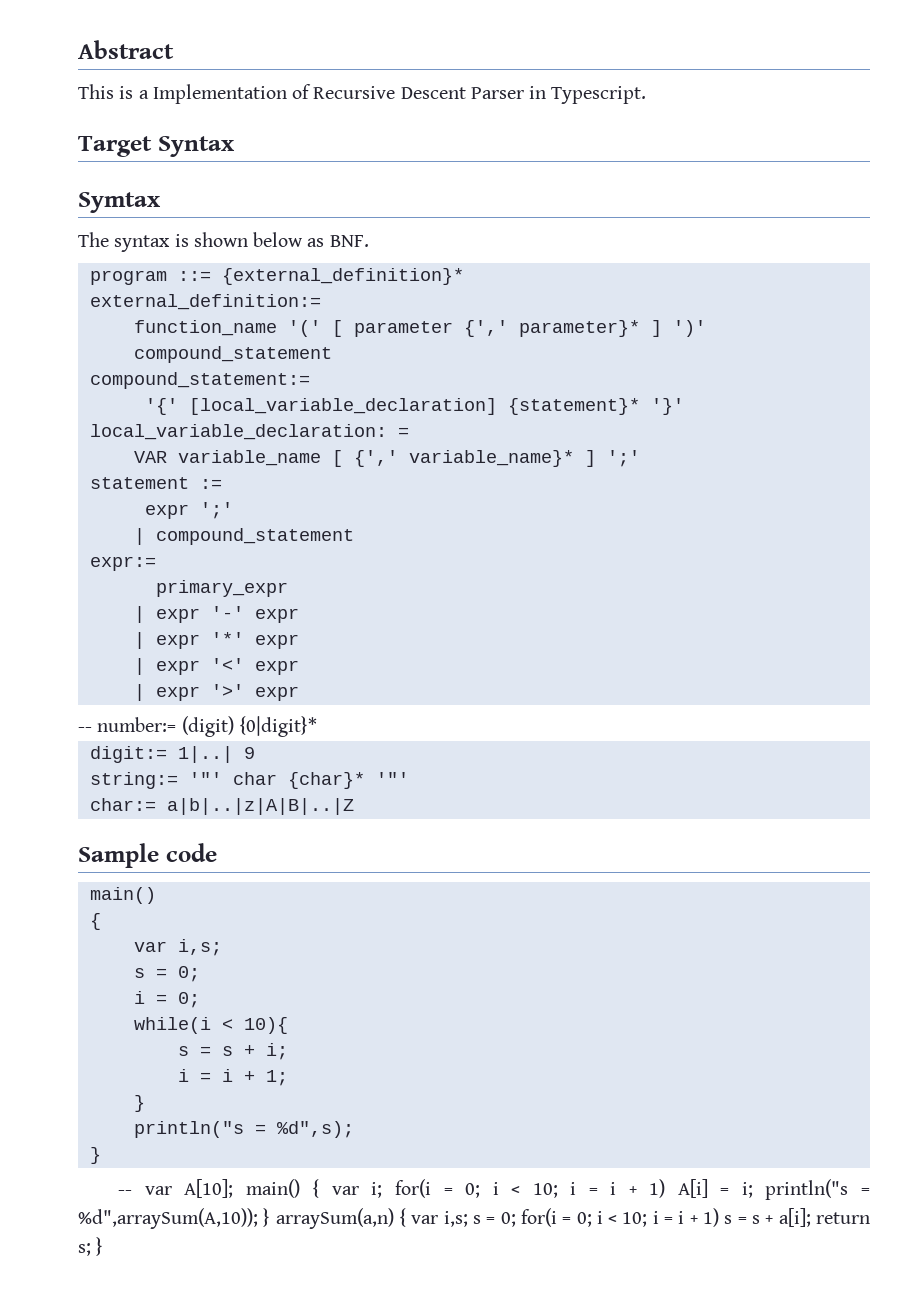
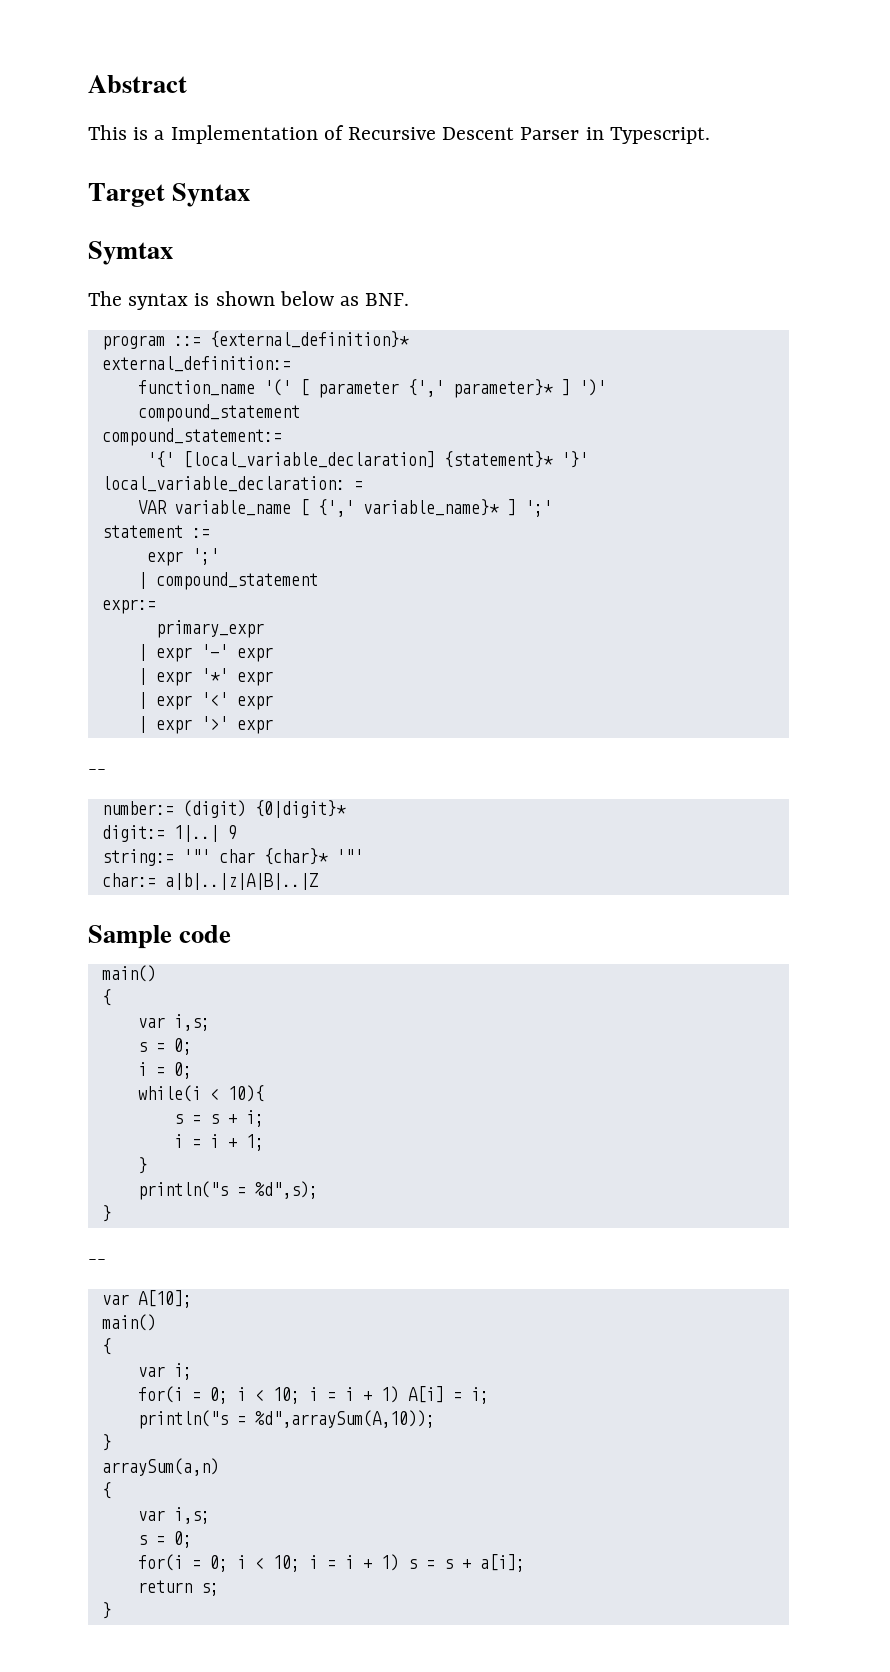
(92, 729) none -> (106, 772) //
(133, 1192) none -> (106, 1262) //
[245,1179,320,1198] main() { -> [101,1314,156,1331] [101,1338,111,1355] // main() // { //
(383, 1190) none -> (192, 1371) //
(753, 1190) none -> (489, 1395) //
[263,1208,271,1227] } -> [101,1434,111,1451] // } //
[398,1208,516,1227] { var i,s; s = 0; -> [101,1482,111,1499] [137,1507,210,1524] [137,1531,192,1548] // { // var i,s; // s = 0; //
(811, 1217) none -> (525, 1563) //
(91, 1249) none -> (219, 1589) //

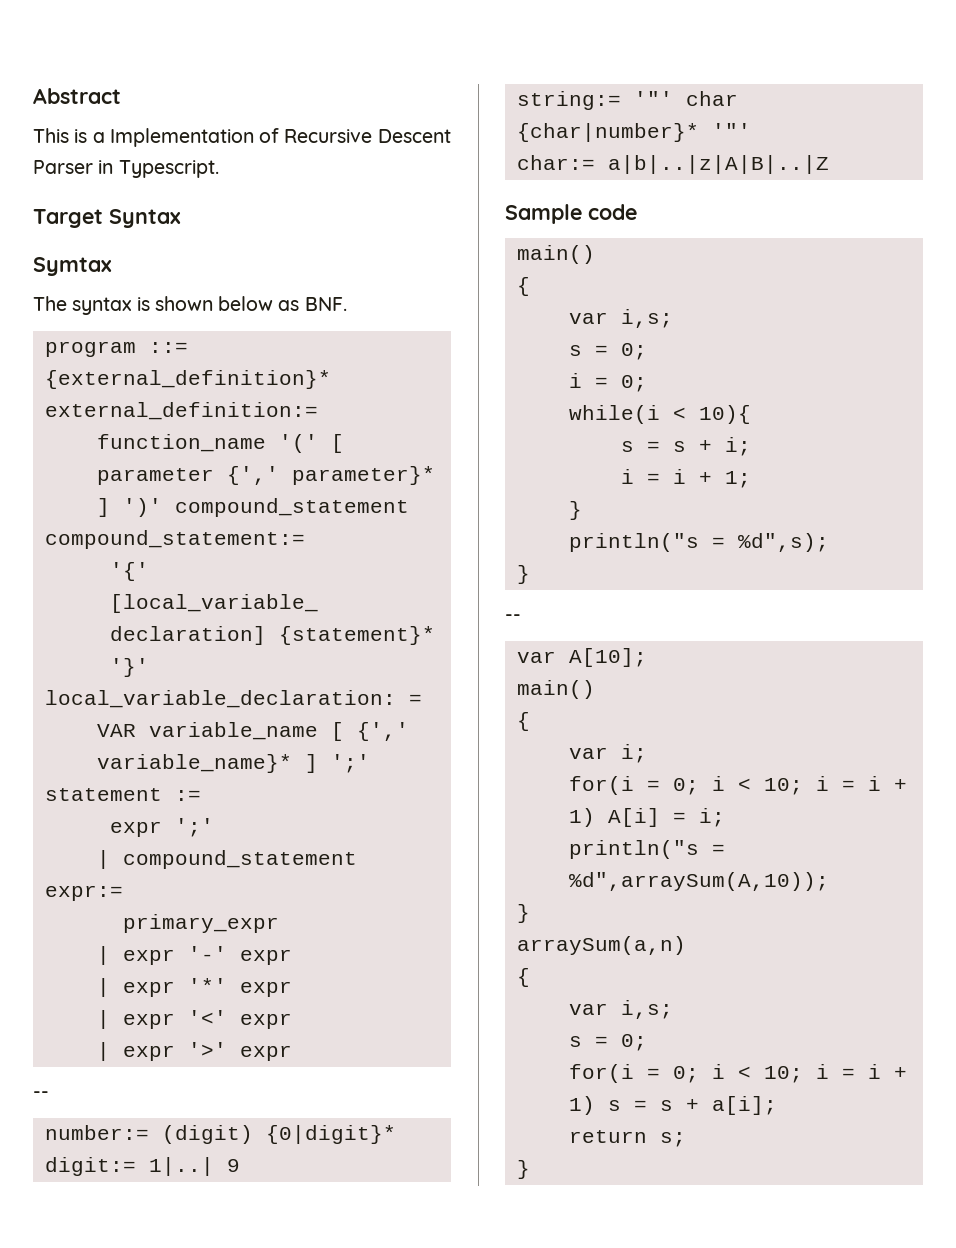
[263,848,328,865] {char}* -> [516,123,699,142] {char|number}*

